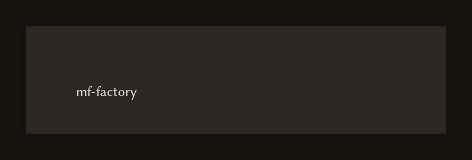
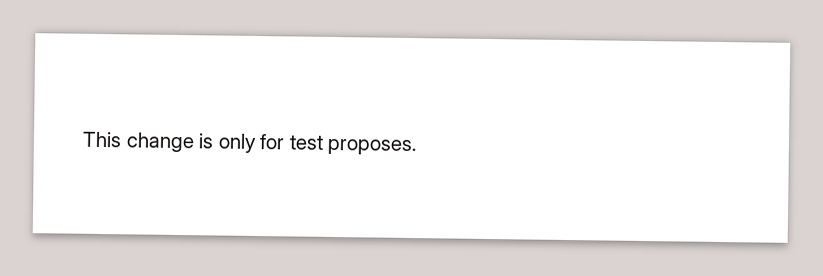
[76,86,137,100] mf-factory -> [82,131,418,156] This change is only for test proposes.

